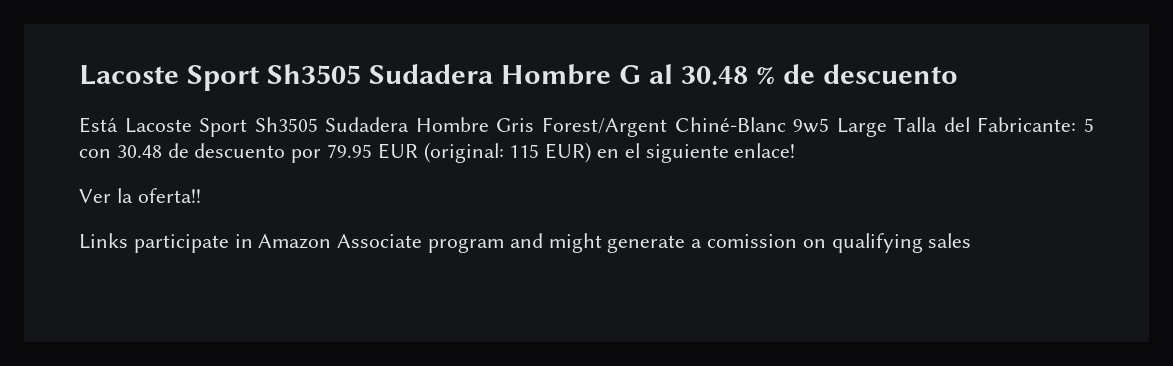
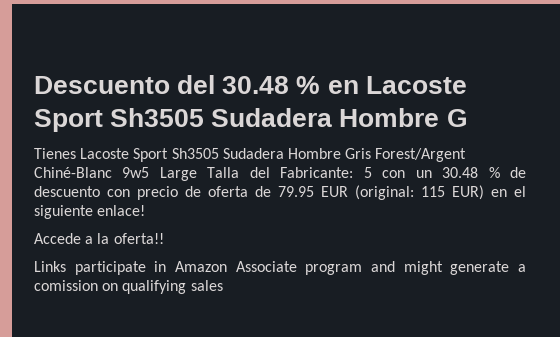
(79, 75) none -> [34,75,359,94] Descuento del 30.48 % en
[648,64,958,85] [79,117,118,133] al 30.48 % de descuento // Está -> [34,148,76,159] // Tienes
[116,143,322,163] 30.48 de descuento por -> [415,167,526,178] [34,186,271,200] un 30.48 % de descuento con precio de oferta de
[79,189,111,203] Ver -> [34,233,94,244] Accede a

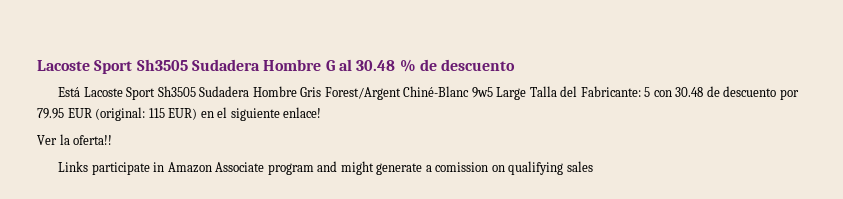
[34,75,359,94] Descuento del 30.48 % en -> (37, 65) none
[34,148,76,159] // Tienes -> [338,59,516,72] [57,87,80,97] al 30.48 % de descuento // Está
[415,167,526,178] [34,186,271,200] un 30.48 % de descuento con precio de oferta de -> [675,86,799,100] 30.48 de descuento por
[34,233,94,244] Accede a -> [37,135,57,145] Ver

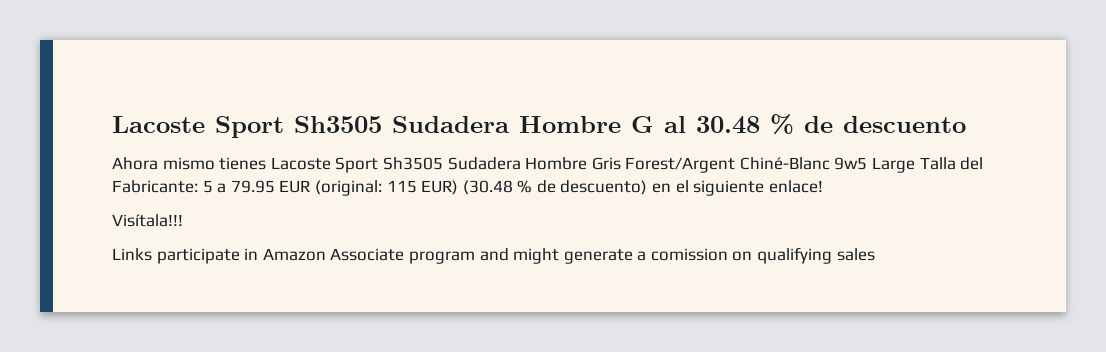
[57,87,80,97] Está -> [112,157,267,170] Ahora mismo tienes
[653,86,799,100] con 30.48 de descuento por -> [217,183,227,193] a
(198, 114) none -> [462,180,648,195] (30.48 % de descuento)
[37,134,113,145] Ver la oferta!! -> [112,214,183,227] Visítala!!!

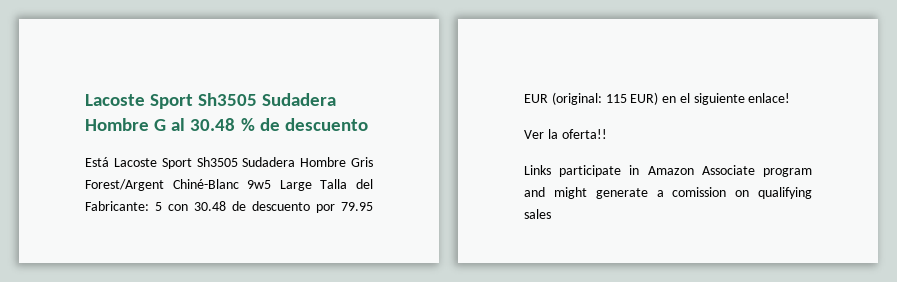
[112,157,267,170] Ahora mismo tienes -> [85,157,109,167] Está
[217,183,227,193] a -> [168,201,335,213] con 30.48 de descuento por
[462,180,648,195] (30.48 % de descuento) -> (659, 98) none
[112,214,183,227] Visítala!!! -> [524,129,607,139] Ver la oferta!!

